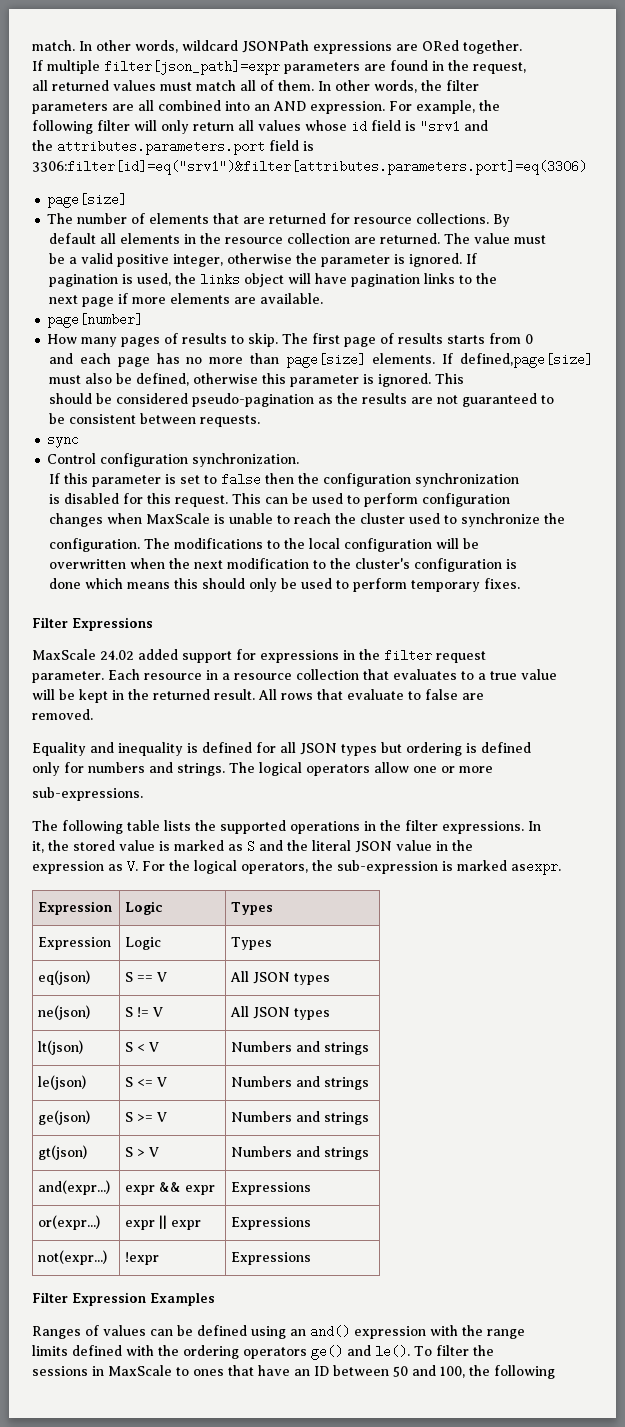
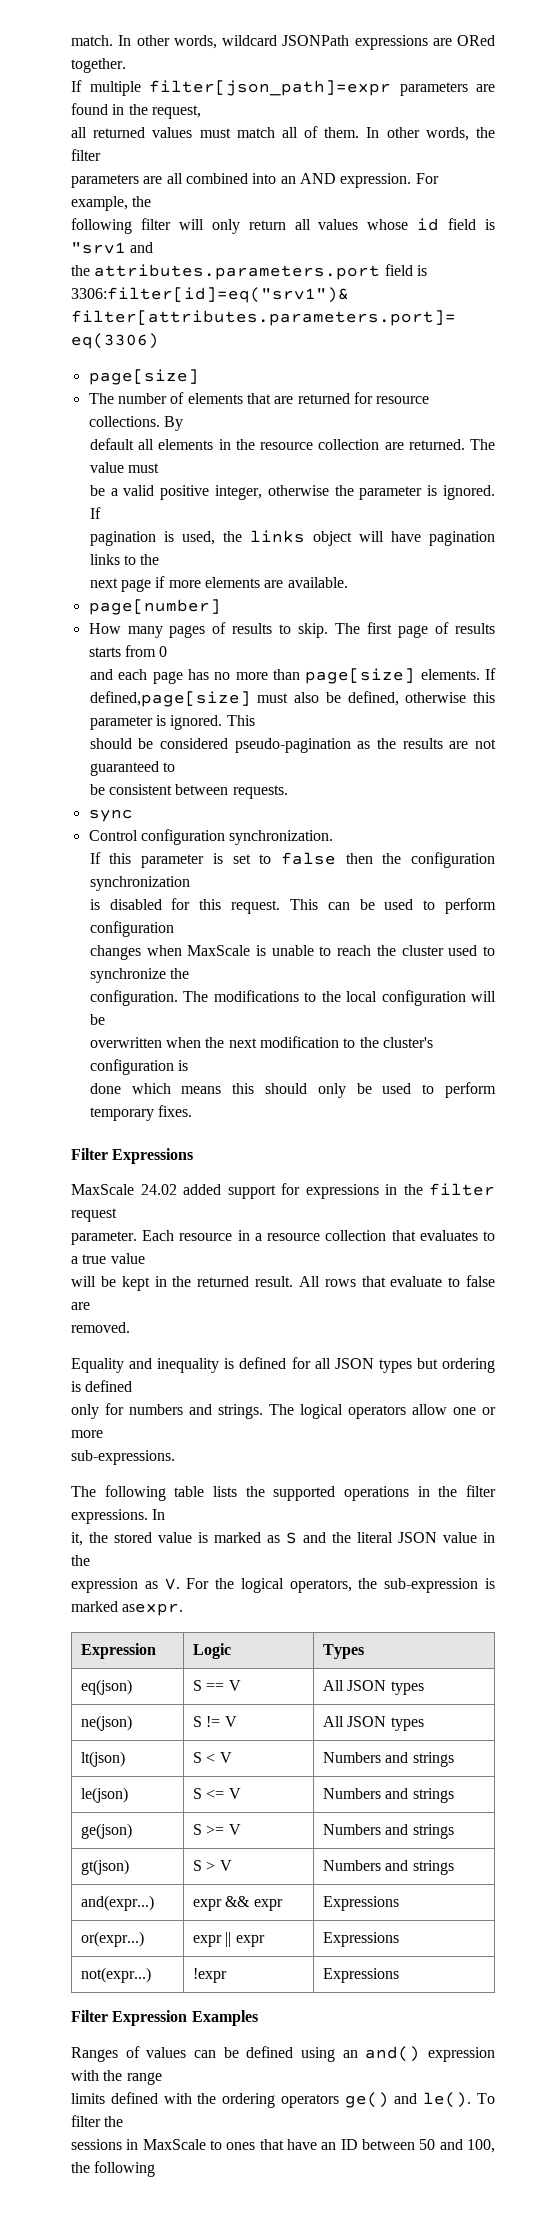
[38,937,112,950] [125,937,162,950] [231,937,273,950] // Expression | Logic | Types -> (364, 1651) none

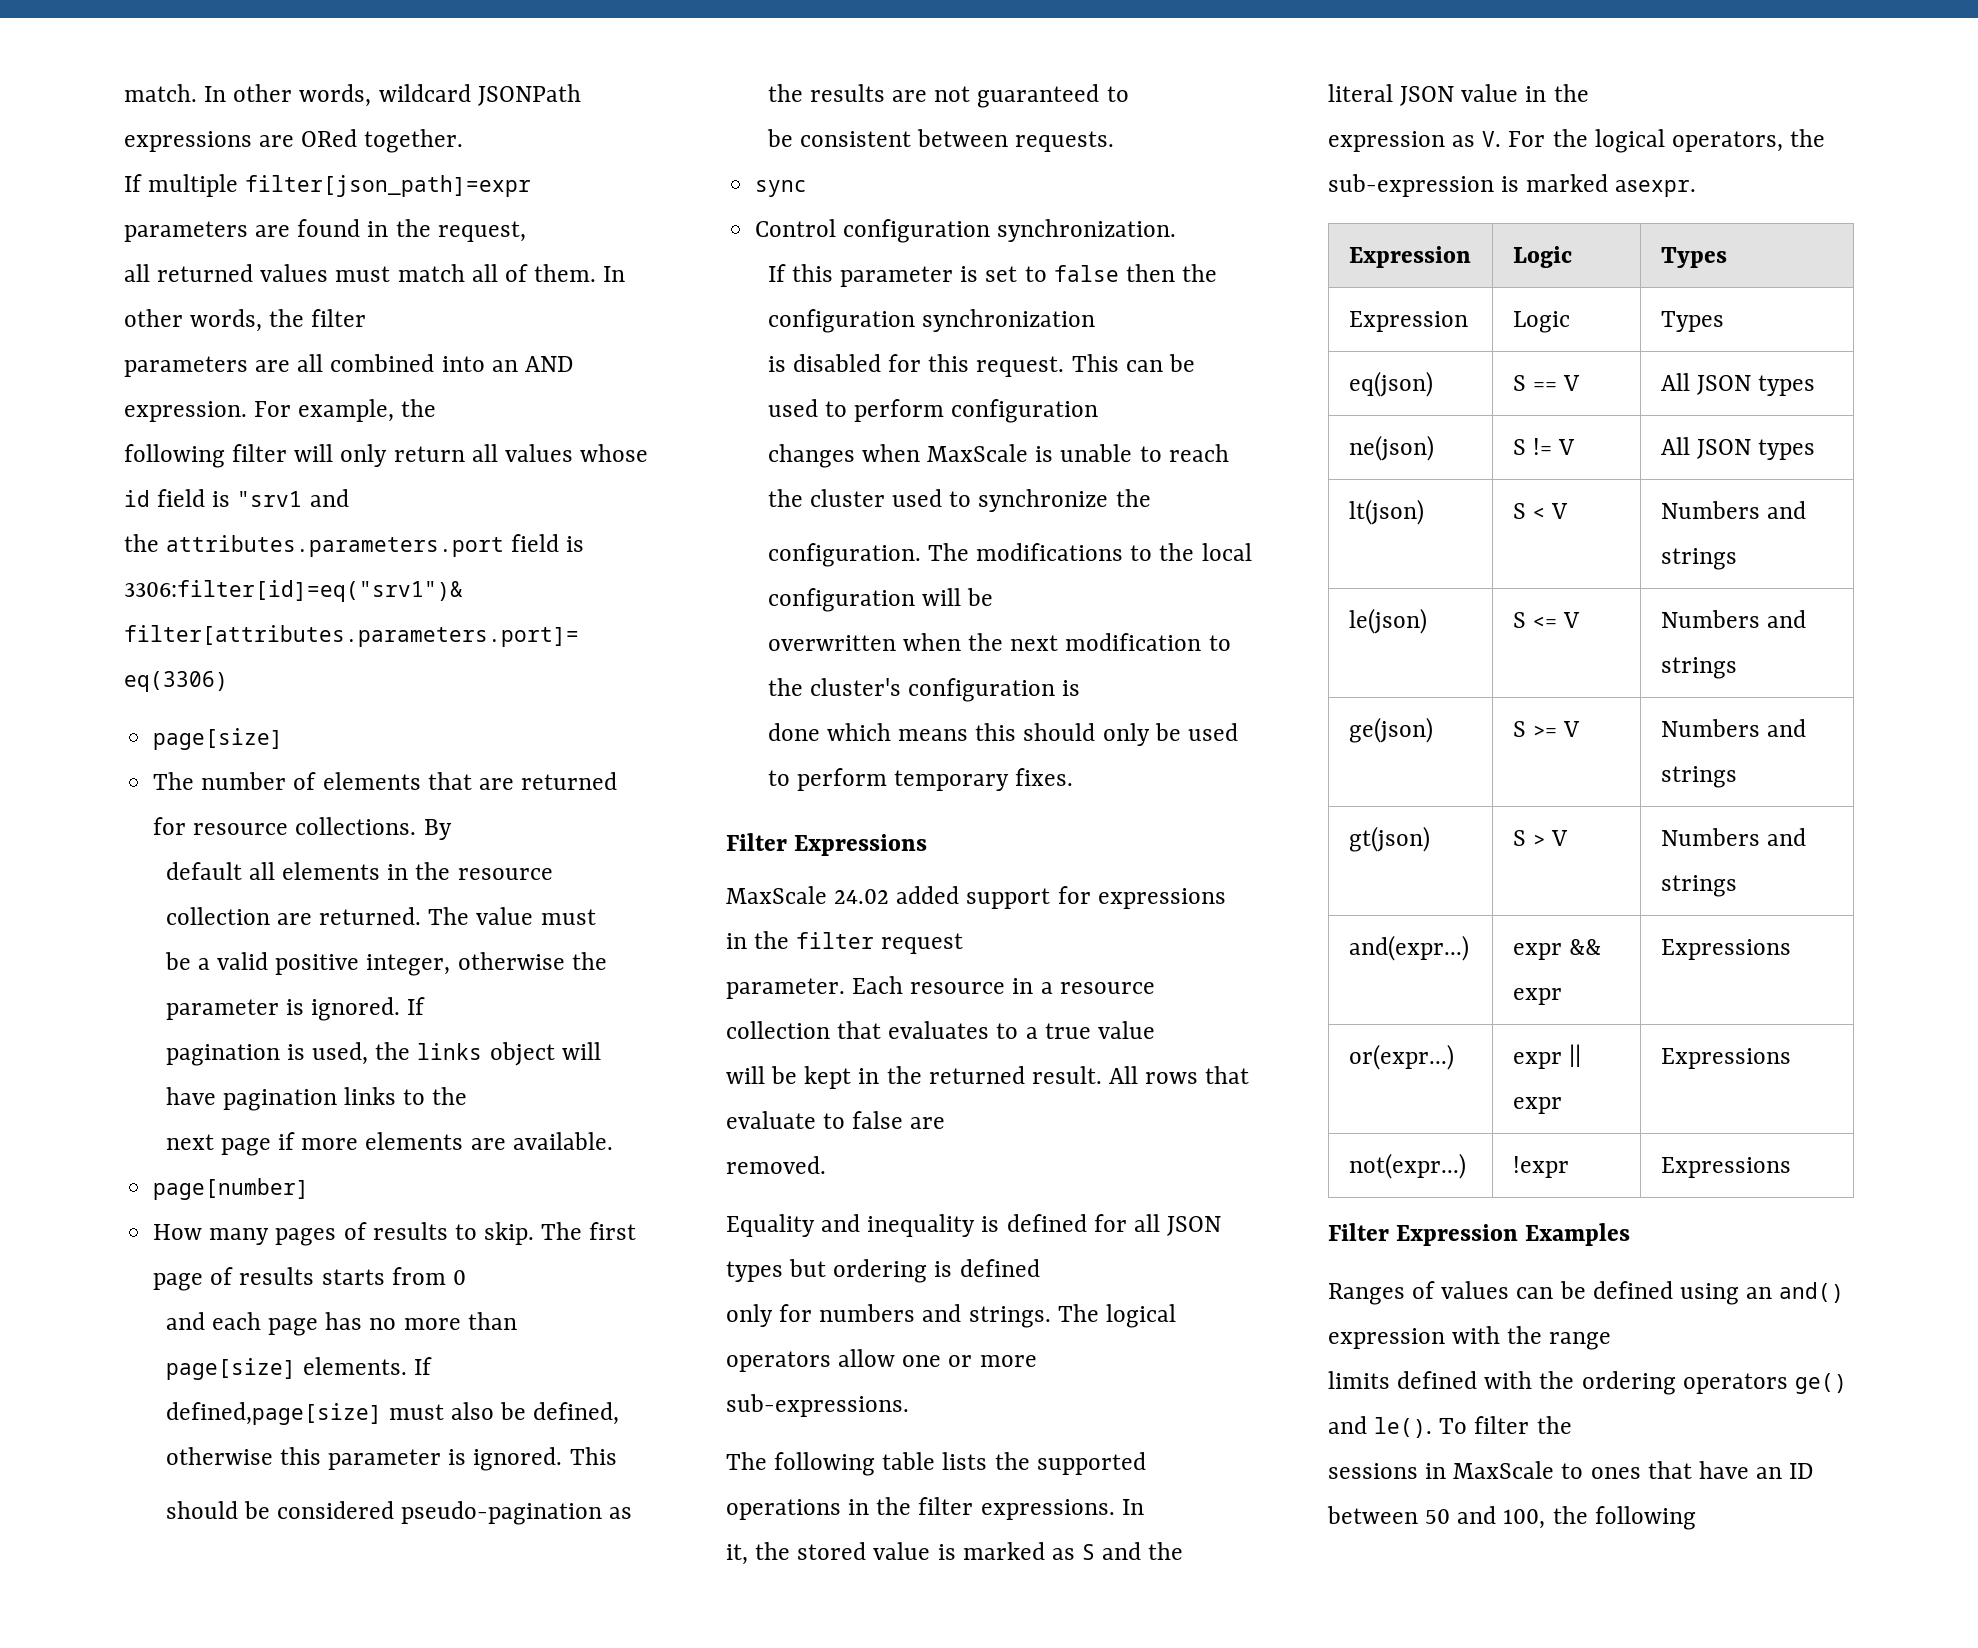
(364, 1651) none -> [1348,311,1468,332] [1512,311,1570,333] [1660,311,1724,332] // Expression | Logic | Types

